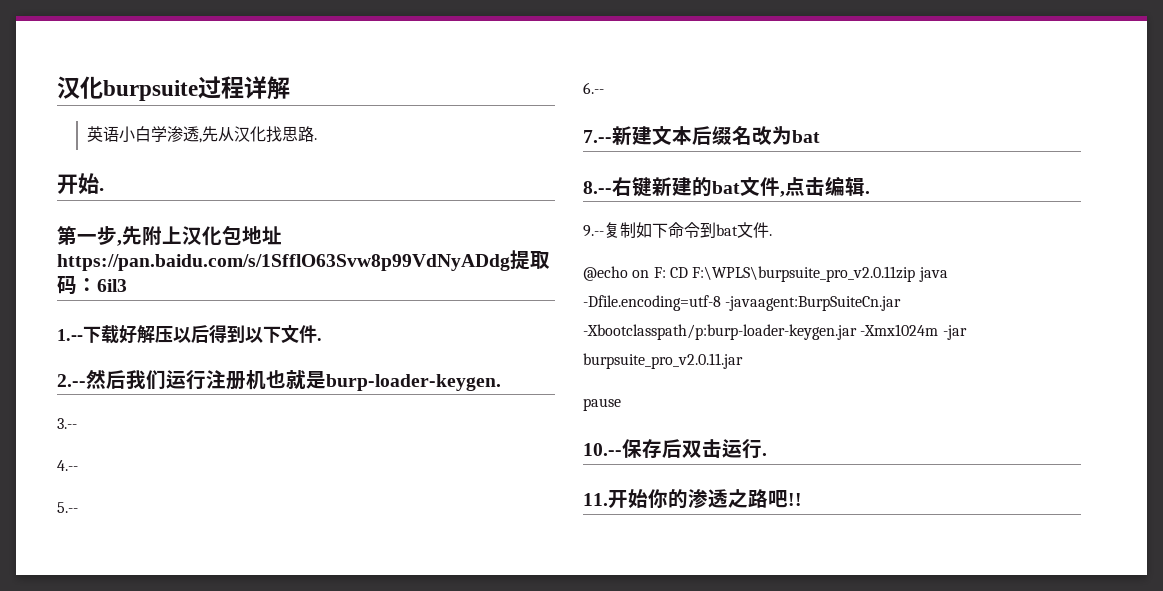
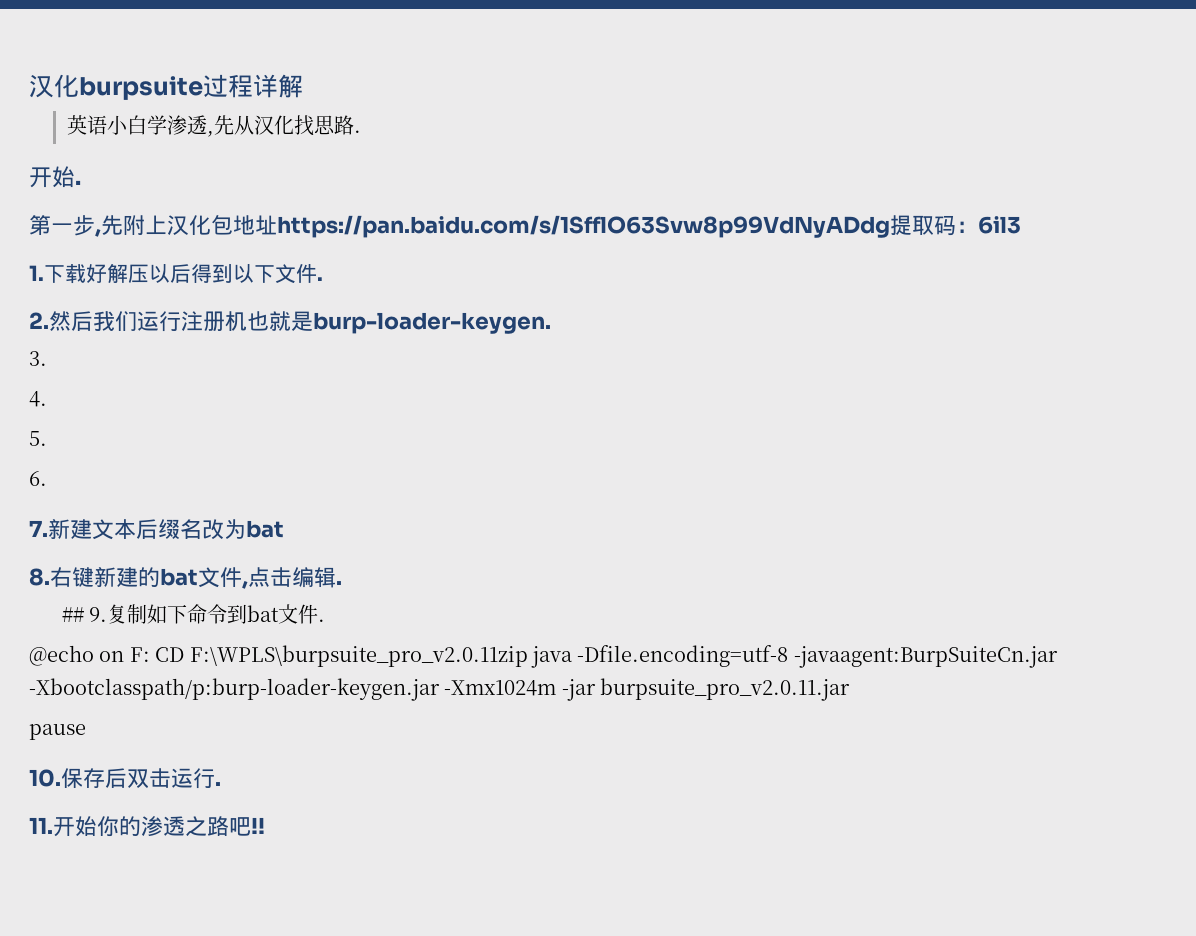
[57,329,83,341] 1.-- -> [29,265,44,281] 1.
[57,374,86,387] 2.-- -> [29,312,49,329] 2.
[57,418,77,429] [57,460,78,471] [57,502,78,513] [583,82,604,94] [583,130,612,143] 3.-- // 4.-- // 5.-- // 6.-- // 7.-- -> [29,351,47,366] [29,391,47,407] [29,431,47,446] [29,471,47,486] [29,520,48,537] 3. // 4. // 5. // 6. // 7.
[583,181,612,194] 8.-- -> [29,568,50,586] 8.
[583,225,604,237] 9.-- -> [61,607,108,622] ## 9.
[583,443,622,456] 10.-- -> [29,769,61,787] 10.

